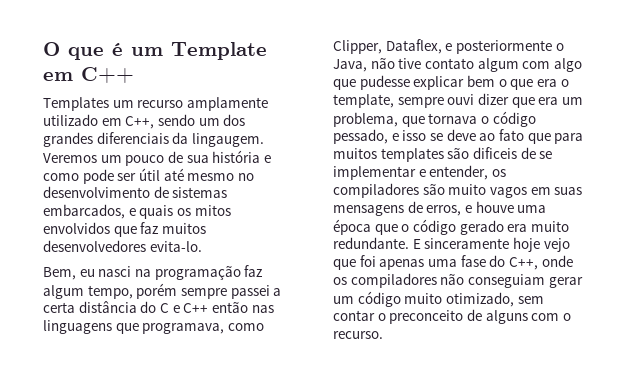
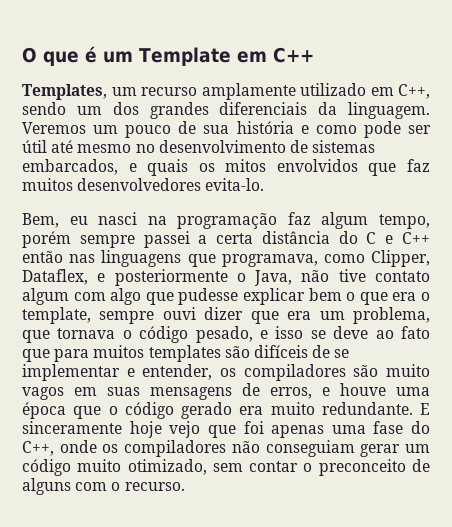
[43,97,109,111] Templates -> [22,84,107,100] Templates,
[191,133,264,147] lingaugem. -> [348,102,430,119] linguagem.
[333,129,388,144] pessado, -> [195,326,253,343] pesado,
[472,147,517,159] dificeis -> [253,345,308,358] difíceis

